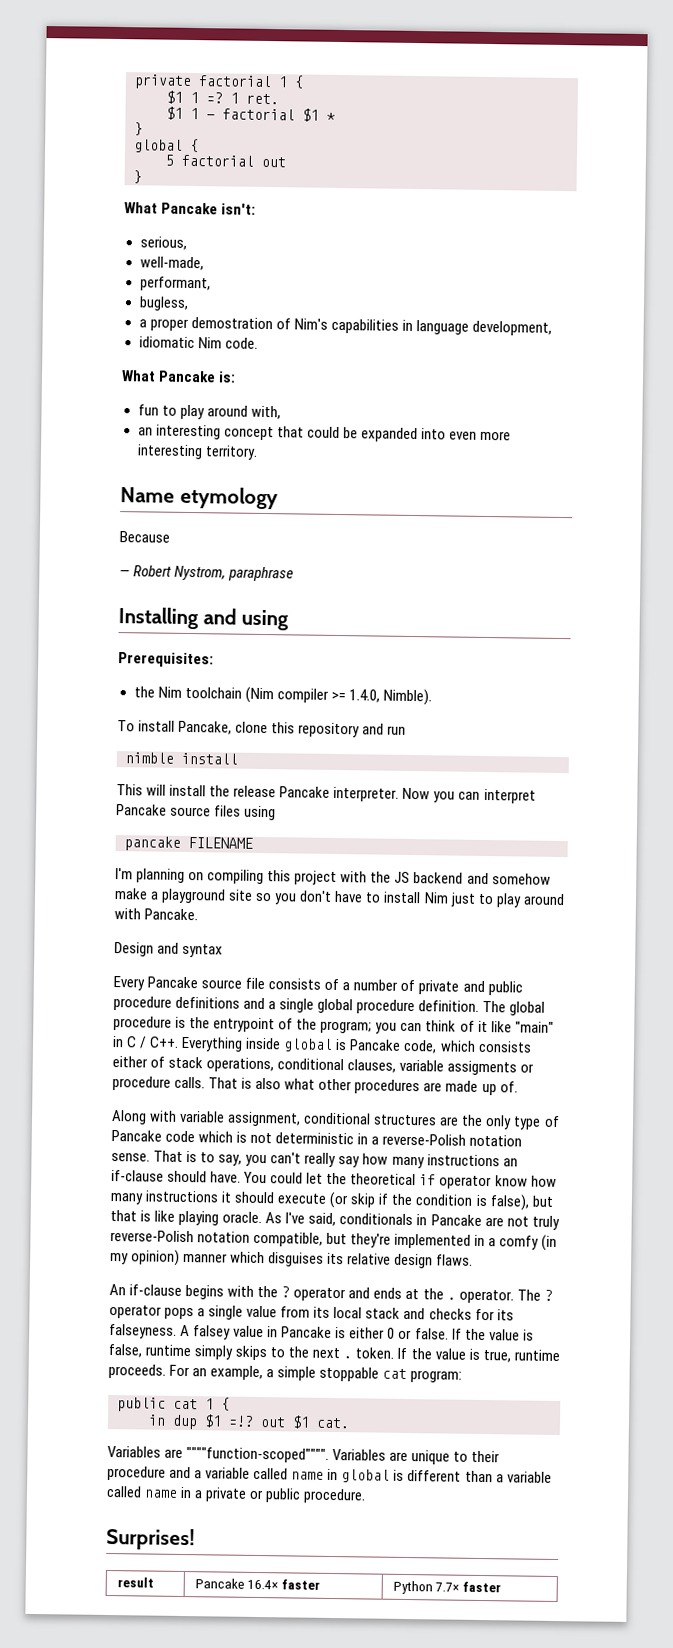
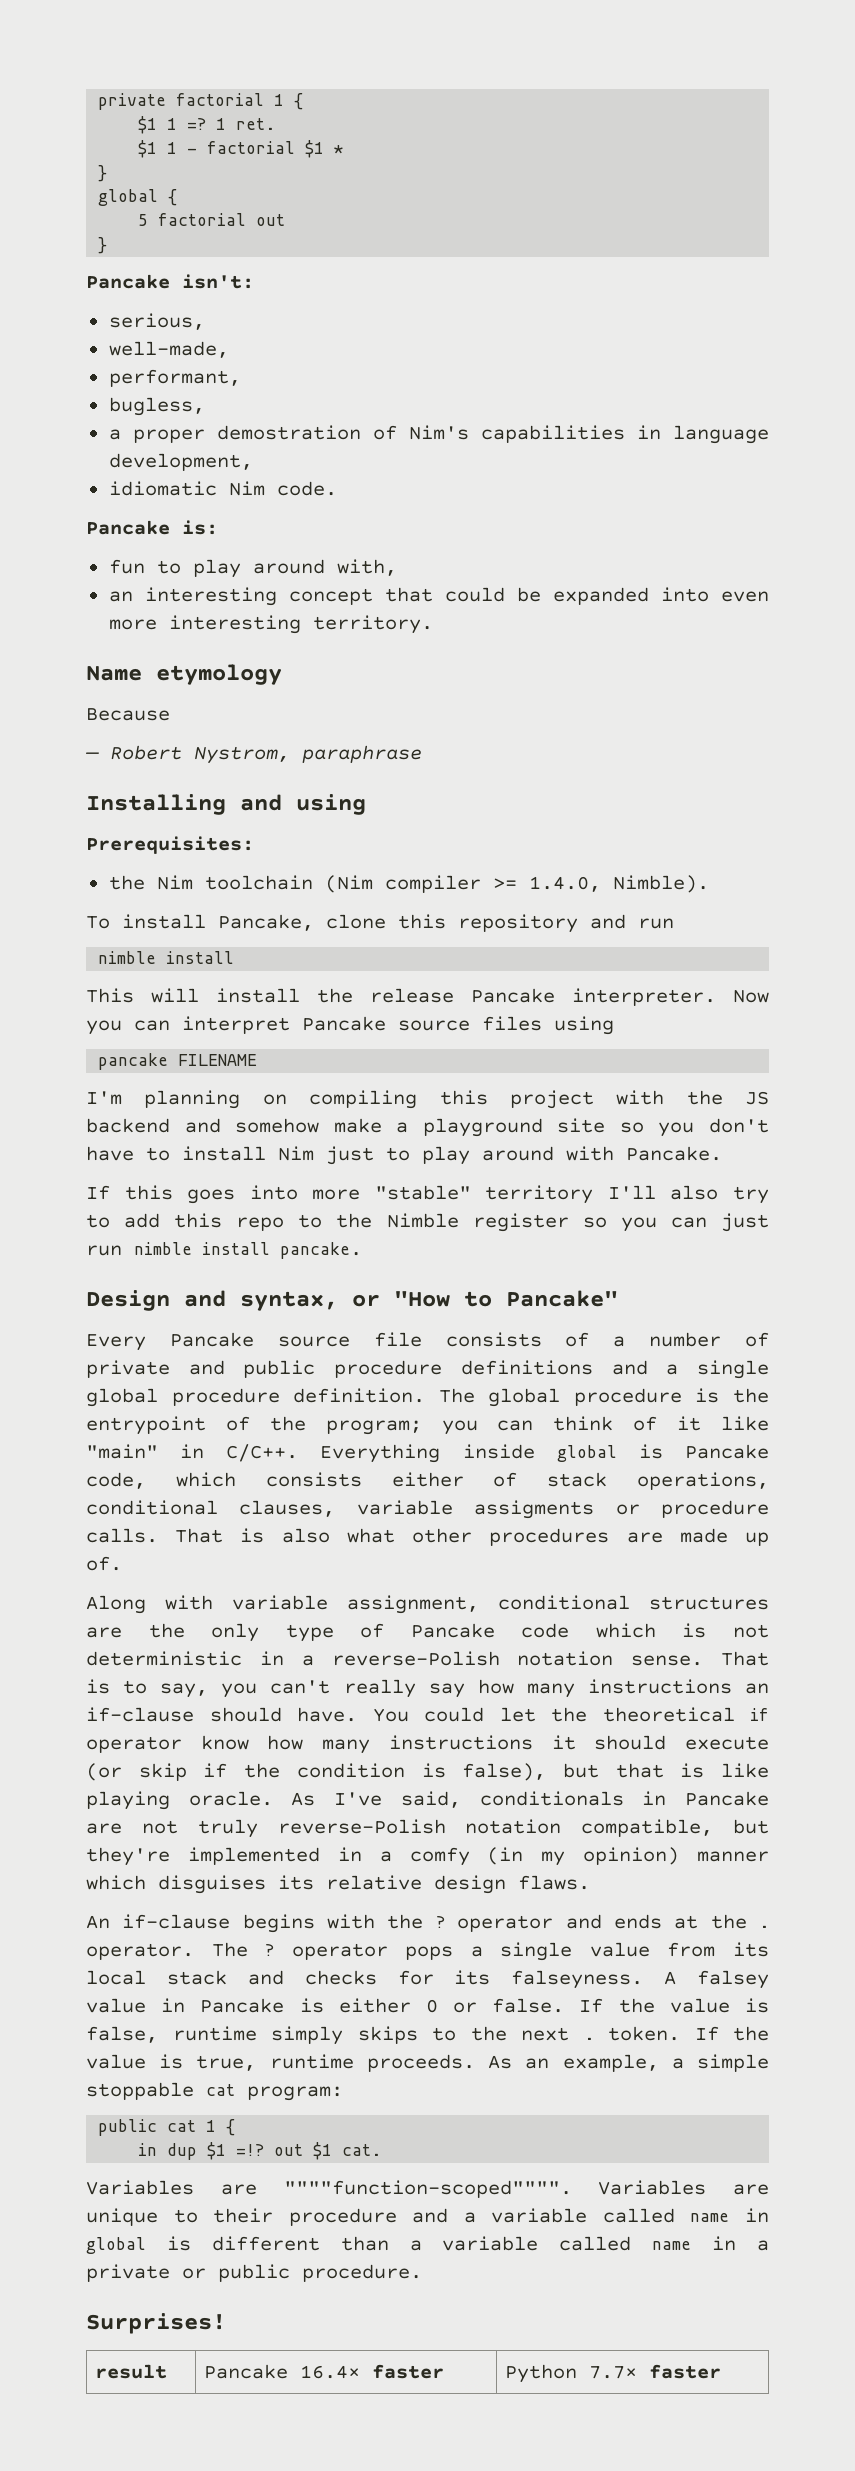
[124,202,158,214] What -> (108, 245) none
[121,370,156,382] What -> (337, 488) none
[114,942,224,958] Design and syntax -> [86,1185,769,1204] [86,1213,770,1232] [86,1242,362,1259] [86,1290,618,1311] If this goes into more "stable" territory I'll also try to add this repo to the Nimble register so you can just run nimble install pancake. // Design and syntax, or "How to Pancake"
[126,1036,180,1049] C / C++. -> [226,1444,299,1462] C/C++.
[169,1364,191,1377] For -> [488,2055,513,2069] As

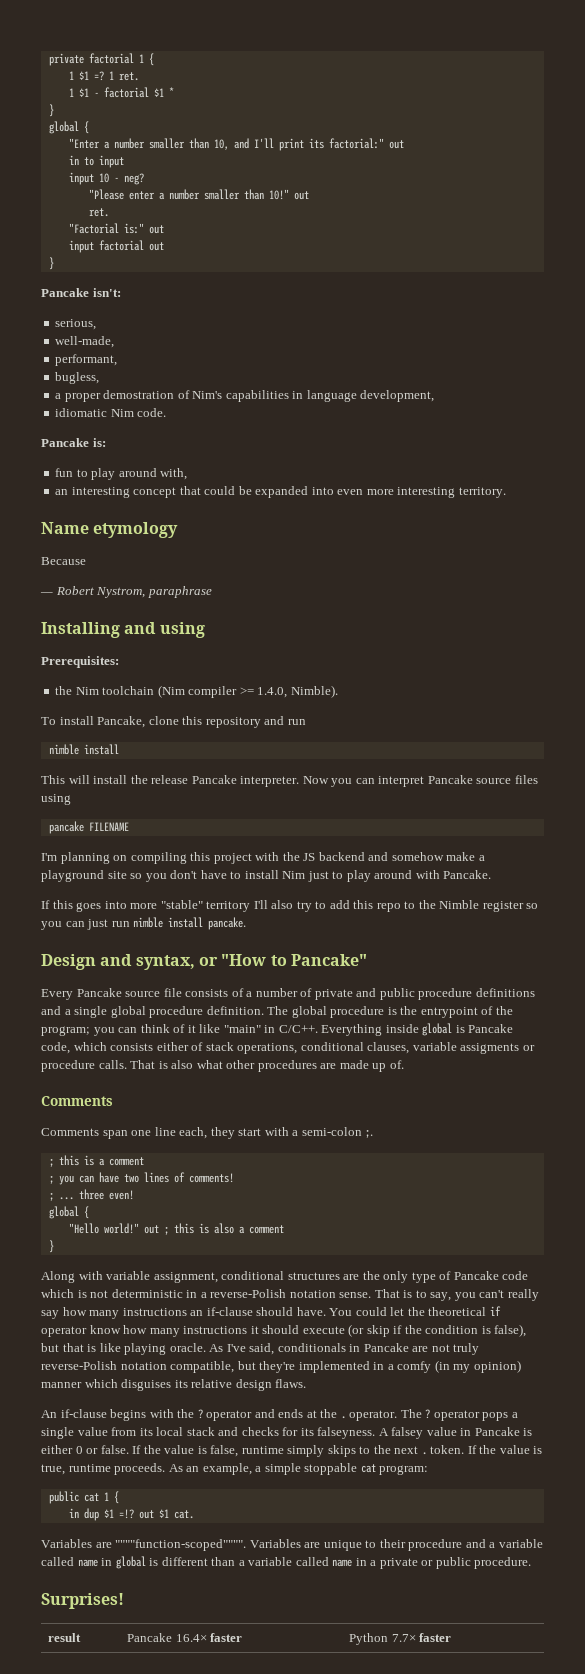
[138,116,178,134] $1 1 -> [68,71,89,80] 1 $1
[138,140,178,158] $1 1 -> [68,88,89,97] 1 $1
[138,214,149,226] 5 -> [68,138,404,151] [68,155,124,168] [68,172,144,185] [88,189,309,200] [88,208,109,217] [68,223,164,234] [68,240,94,253] "Enter a number smaller than 10, and I'll print its factorial:" out // in to input // input 10 - neg? // "Please enter a number smaller than 10!" out // ret. // "Factorial is:" out // input
(122, 1563) none -> [41,1096,113,1106] [41,1127,374,1139] [48,1155,144,1167] [48,1172,234,1185] [48,1189,134,1201] [48,1206,89,1219] [68,1223,284,1235] [48,1240,54,1253] // Comments // Comments span one line each, they start with a semi-colon ;. // ; this is a comment // ; you can have two lines of comments! // ; ... three even! // global { // "Hello world!" out ; this is also a comment // }

